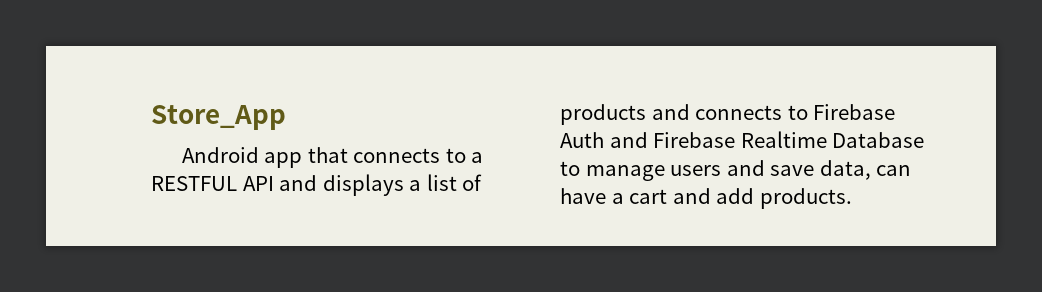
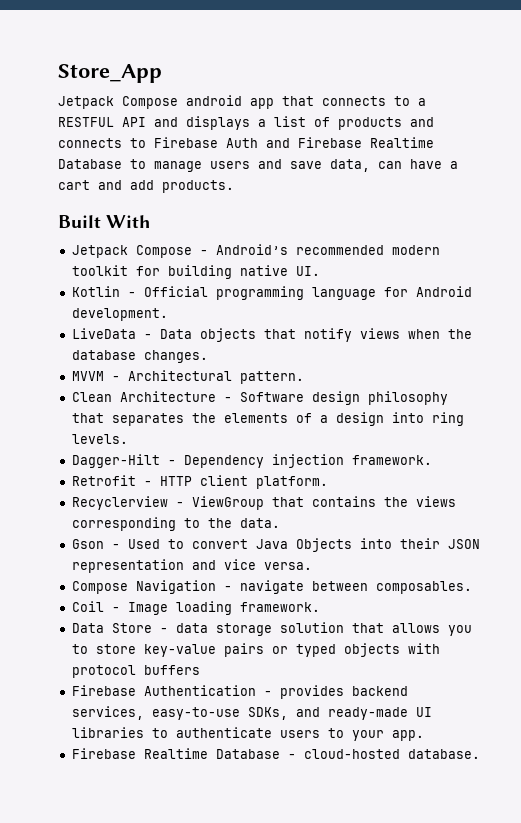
[181,147,259,163] Android -> [58,95,242,109] Jetpack Compose android
(852, 198) none -> [58,215,152,228] [71,244,440,258] [71,265,320,279] [71,286,472,300] [71,308,168,321] [71,328,472,342] [71,350,208,363] [71,370,304,384] [71,391,448,405] [71,412,464,426] [71,434,128,444] [71,454,432,468] [71,475,328,489] [71,496,456,510] [71,517,280,531] [71,538,480,552] [71,559,312,573] [71,580,472,594] [71,601,320,615] [71,622,472,636] [71,643,440,657] [71,665,200,678] [71,685,408,699] [71,706,432,720] [71,727,424,741] [71,748,480,759] // Built With // Jetpack Compose - Android’s recommended modern toolkit for building native UI. // Kotlin - Official programming language for Android development. // LiveData - Data objects that notify views when the database changes. // MVVM - Architectural pattern. // Clean Architecture - Software design philosophy that separates the elements of a design into ring levels. // Dagger-Hilt - Dependency injection framework. // Retrofit - HTTP client platform. // Recyclerview - ViewGroup that contains the views corresponding to the data. // Gson - Used to convert Java Objects into their JSON representation and vice versa. // Compose Navigation - navigate between composables. // Coil - Image loading framework. // Data Store - data storage solution that allows you to store key-value pairs or typed objects with protocol buffers // Firebase Authentication - provides backend services, easy-to-use SDKs, and ready-made UI libraries to authenticate users to your app. // Firebase Realtime Database - cloud-hosted database.

